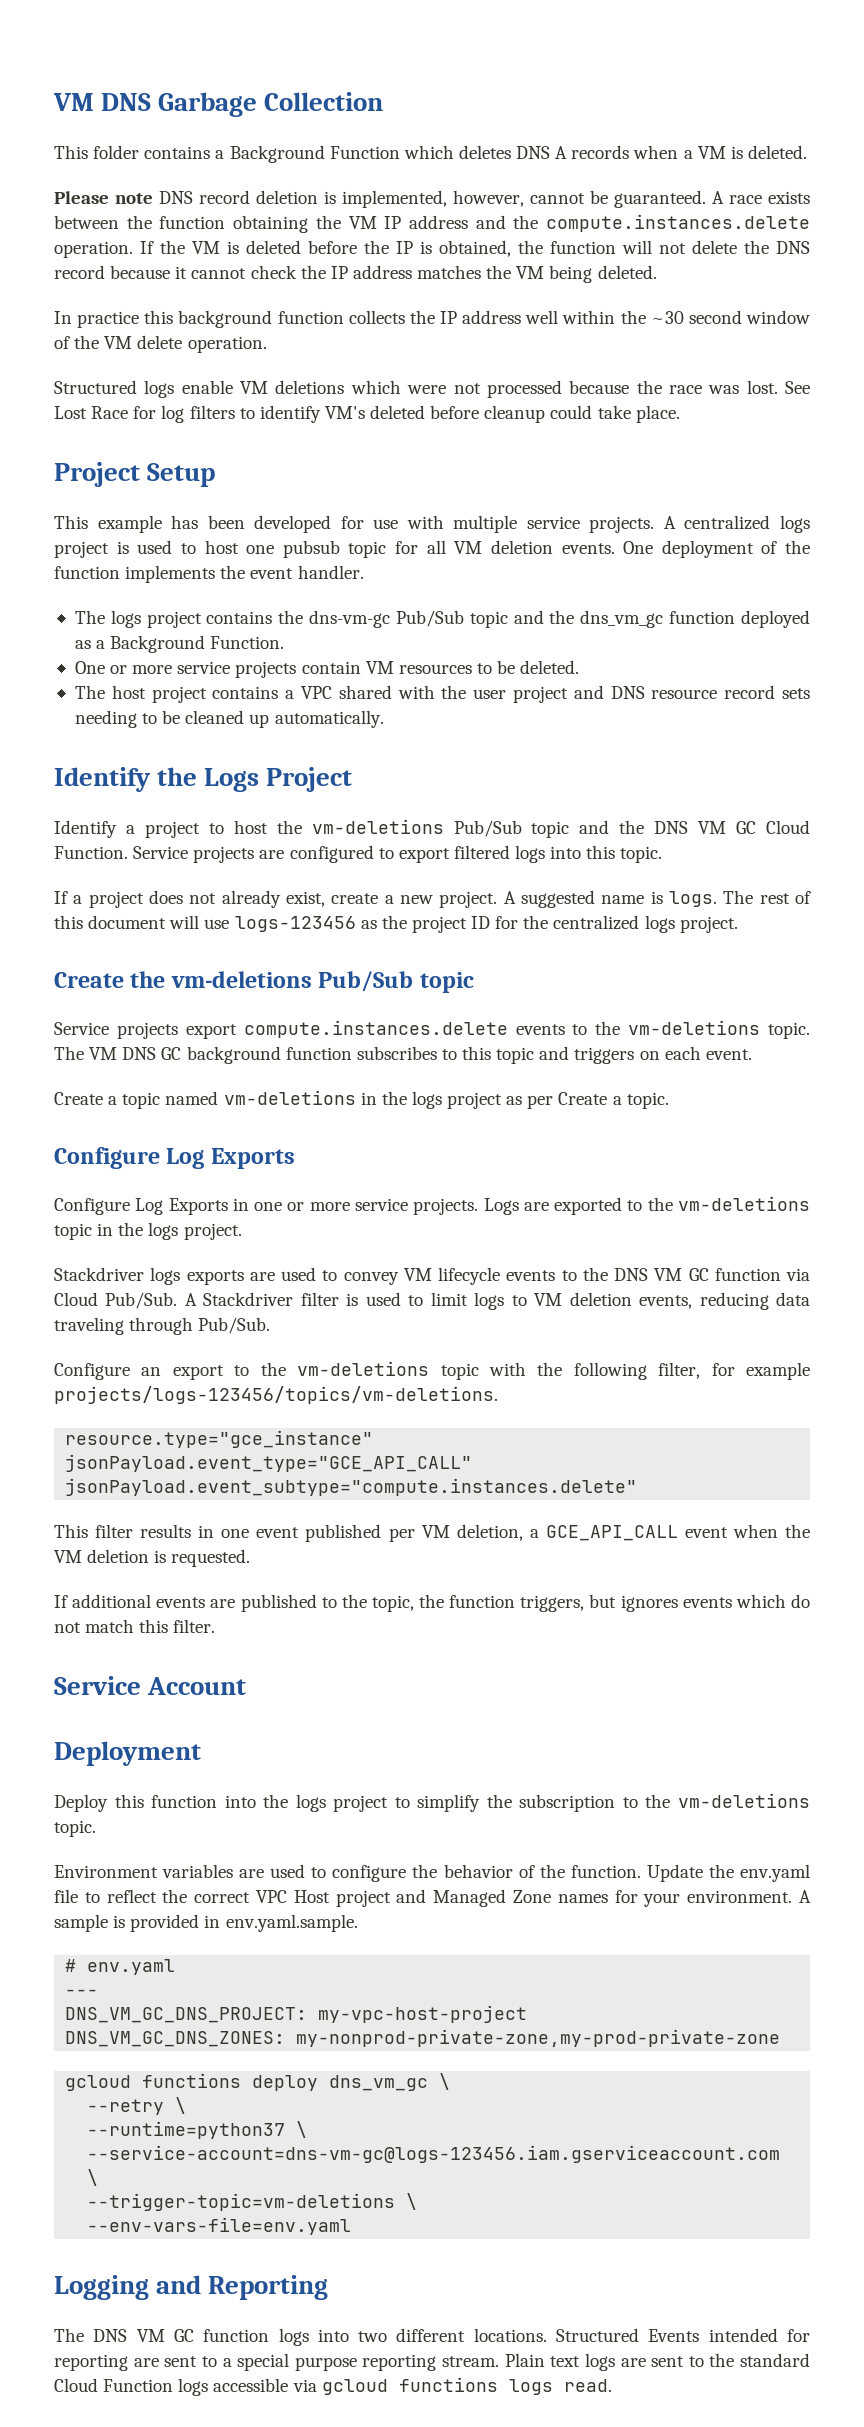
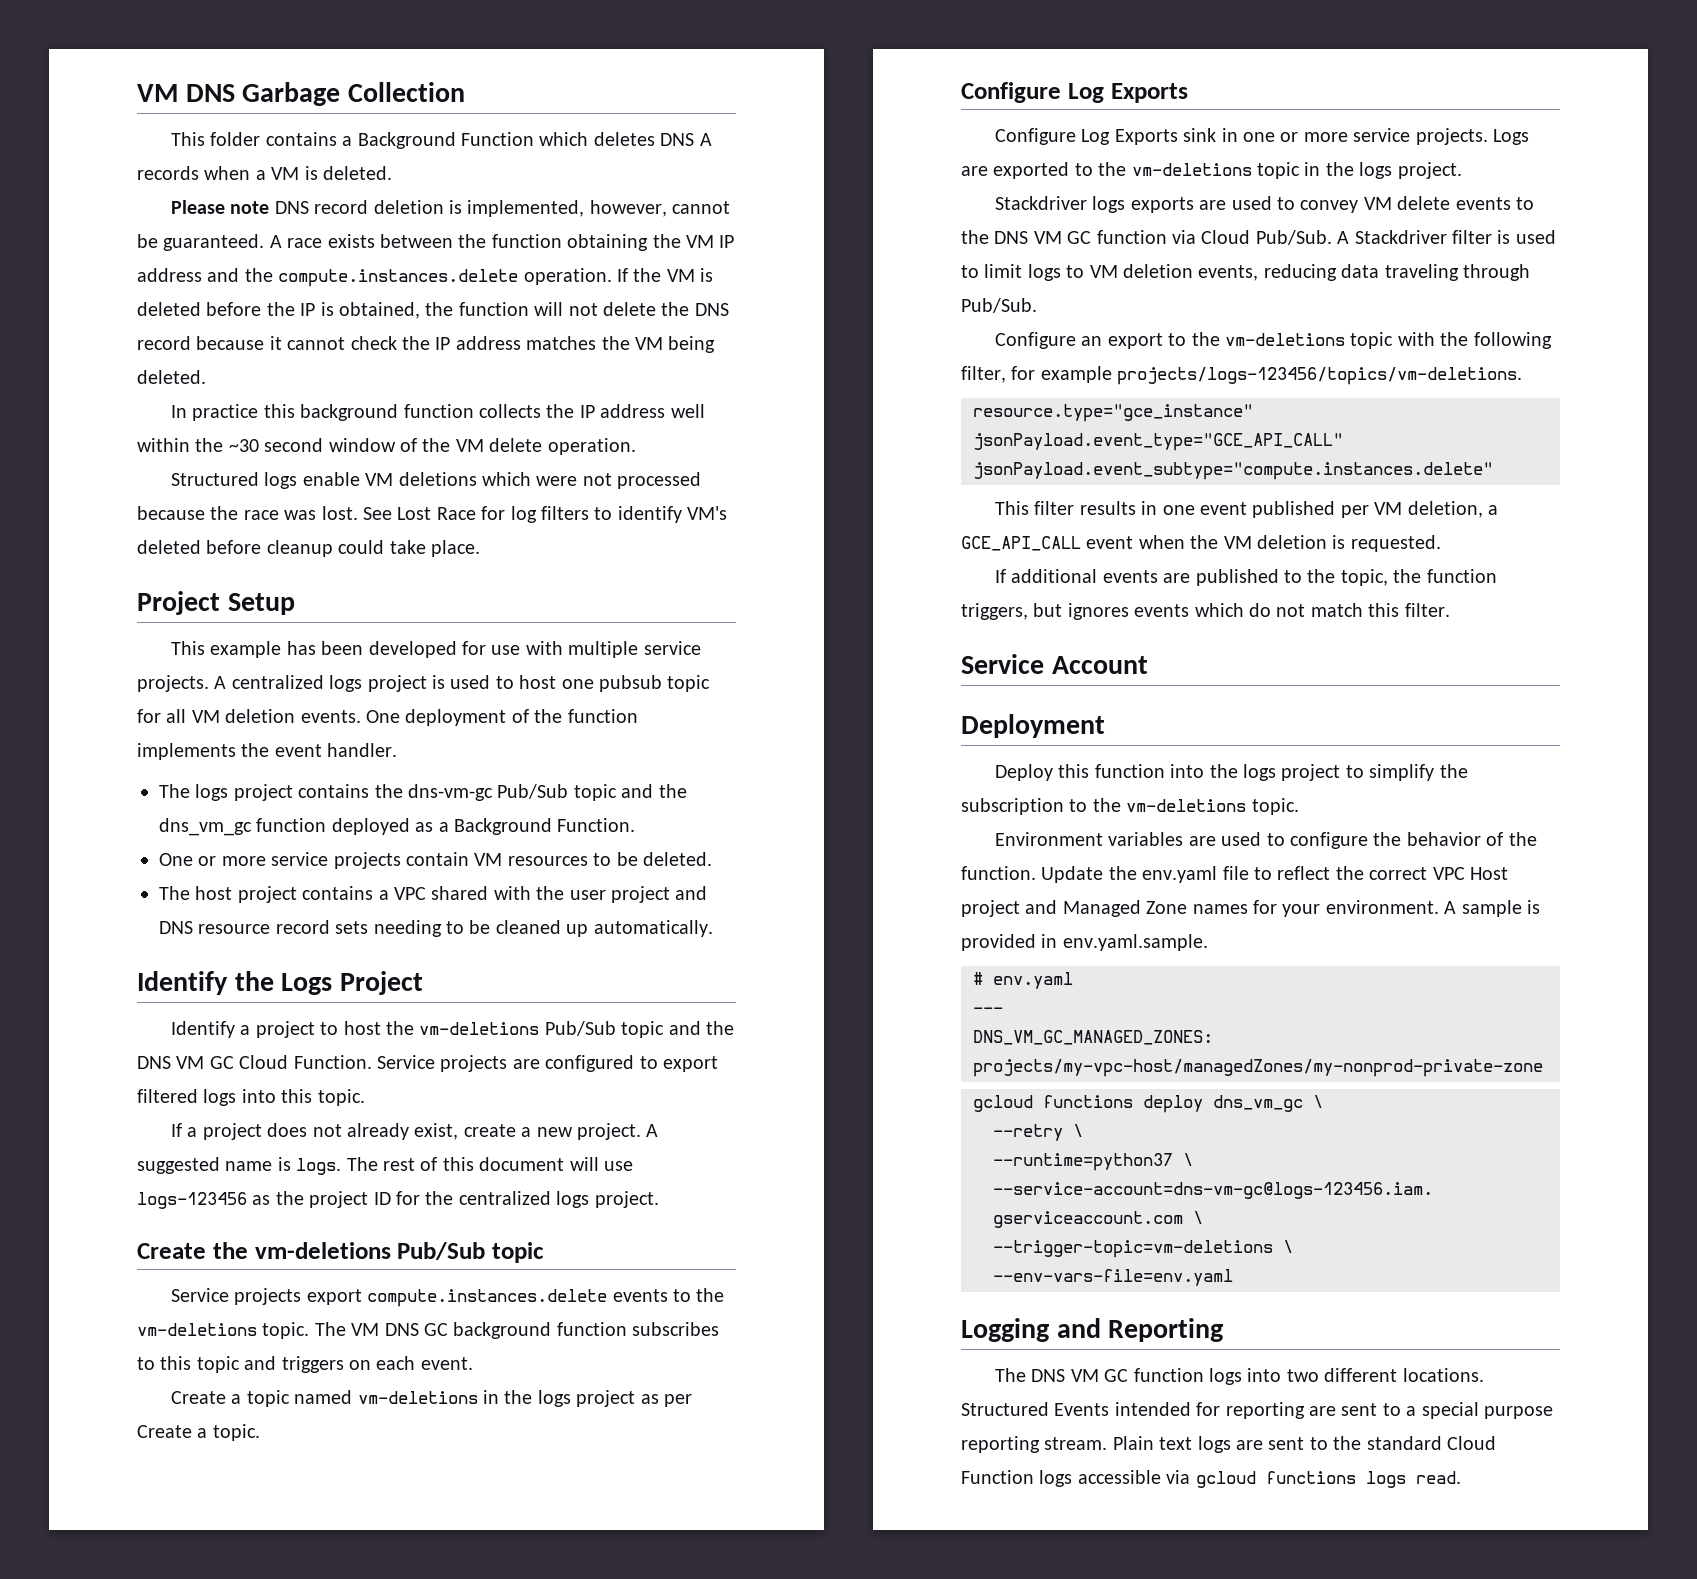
(228, 1206) none -> [1183,128,1217,142] sink
[438,1267,500,1285] lifecycle -> [1397,196,1451,210] delete
[65,2005,528,2023] [65,2029,781,2047] DNS_VM_GC_DNS_PROJECT: my-vpc-host-project // DNS_VM_GC_DNS_ZONES: my-nonprod-private-zone,my-prod-private-zone -> [973,1030,1213,1045] [973,1059,1543,1077] DNS_VM_GC_MANAGED_ZONES: projects/my-vpc-host/managedZones/my-nonprod-private-zone

